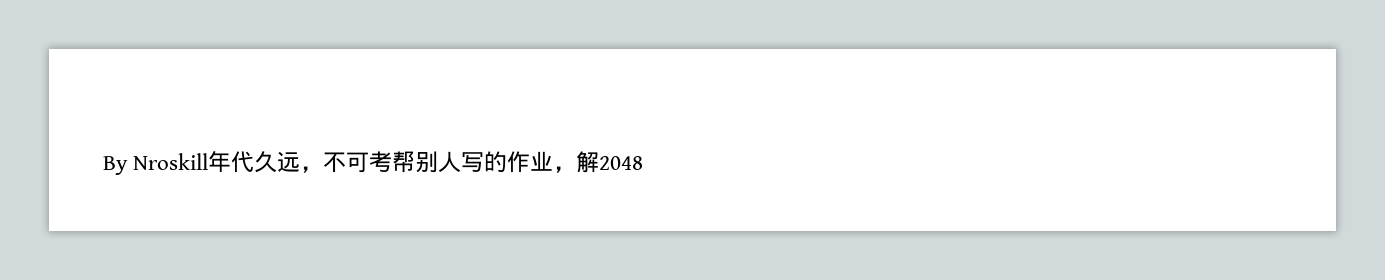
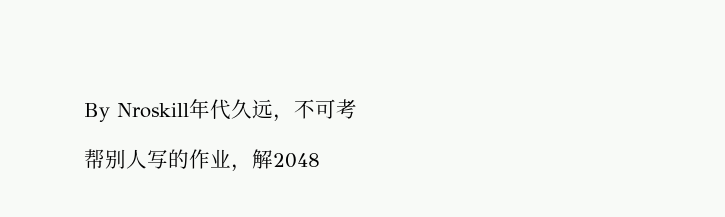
(393, 161) none -> (357, 109) //

